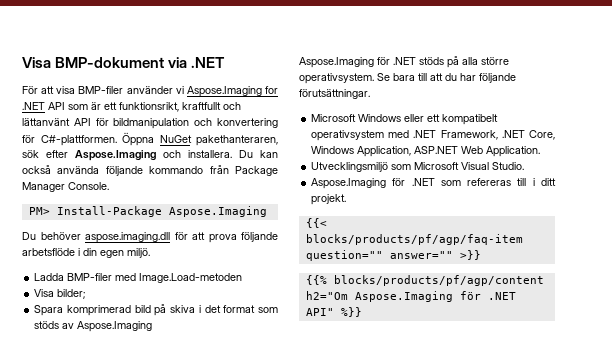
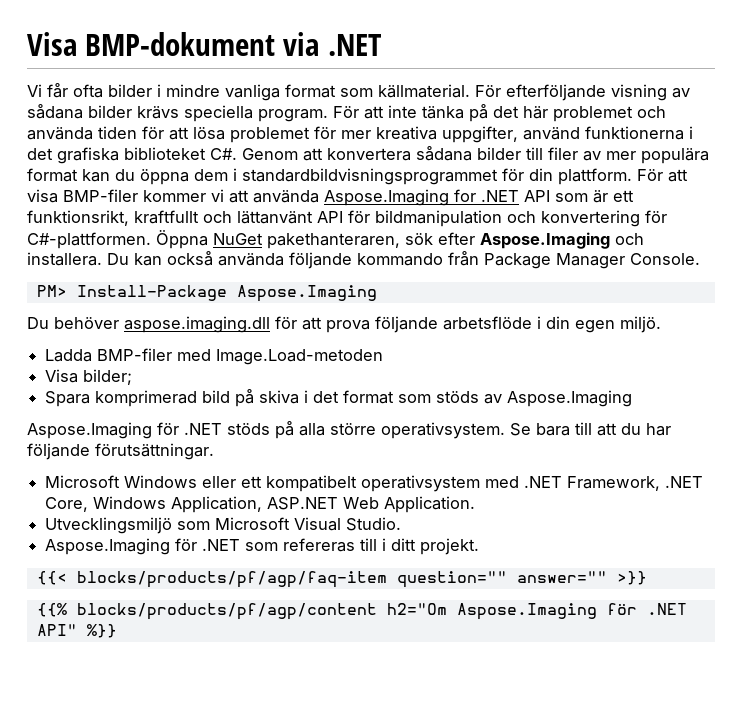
[22,86,184,94] För att visa BMP-filer använder vi -> [27,83,690,101] [27,104,666,122] [27,126,693,143] [27,146,709,164] [27,168,688,185] [27,189,319,203] Vi får ofta bilder i mindre vanliga format som källmaterial. För efterföljande visning av sådana bilder krävs speciella program. För att inte tänka på det här problemet och använda tiden för att lösa problemet för mer kreativa uppgifter, använd funktionerna i det grafiska biblioteket C#. Genom att konvertera sådana bilder till filer av mer populära format kan du öppna dem i standardbildvisningsprogrammet för din plattform. För att visa BMP-filer kommer vi att använda

